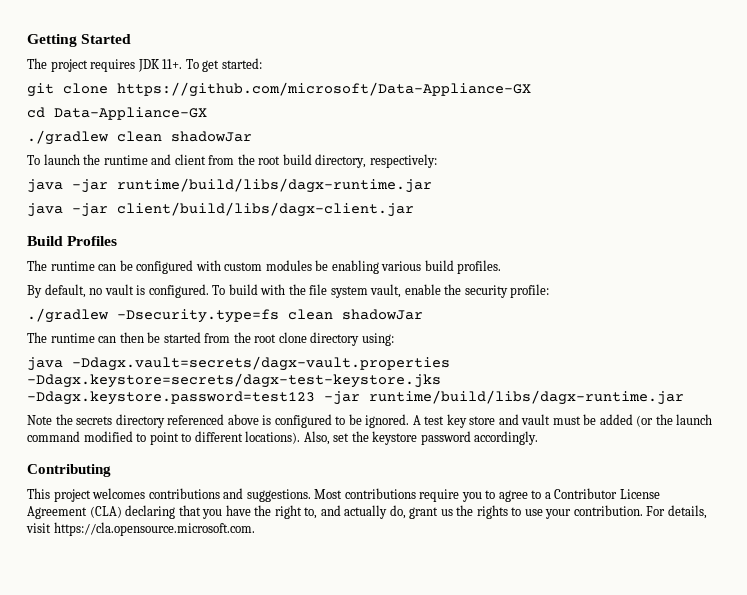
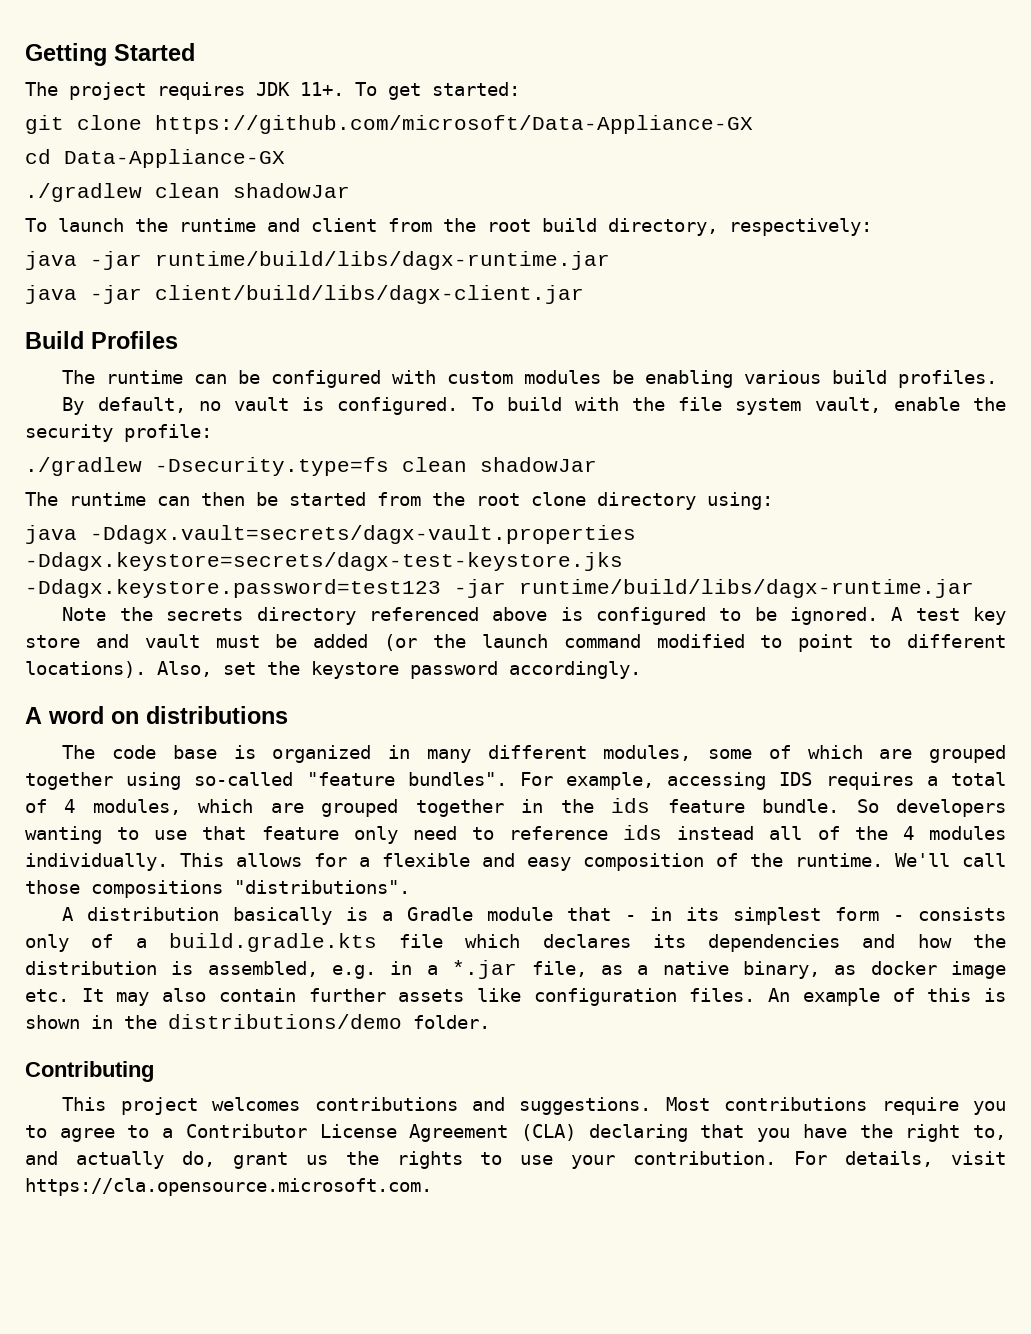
(539, 438) none -> [25,706,288,724] [62,745,1006,763] [25,772,1006,790] [25,798,1006,817] [25,825,1006,844] [25,853,1006,871] [25,880,410,898] [62,907,1006,925] [25,933,1006,952] [25,960,1007,979] [25,988,1006,1006] [25,1014,490,1029] // A word on distributions // The code base is organized in many different modules, some of which are grouped together using so-called "feature bundles". For example, accessing IDS requires a total of 4 modules, which are grouped together in the ids feature bundle. So developers wanting to use that feature only need to reference ids instead all of the 4 modules individually. This allows for a flexible and easy composition of the runtime. We'll call those compositions "distributions". // A distribution basically is a Gradle module that - in its simplest form - consists only of a build.gradle.kts file which declares its dependencies and how the distribution is assembled, e.g. in a *.jar file, as a native binary, as docker image etc. It may also contain further assets like configuration files. An example of this is shown in the distributions/demo folder.

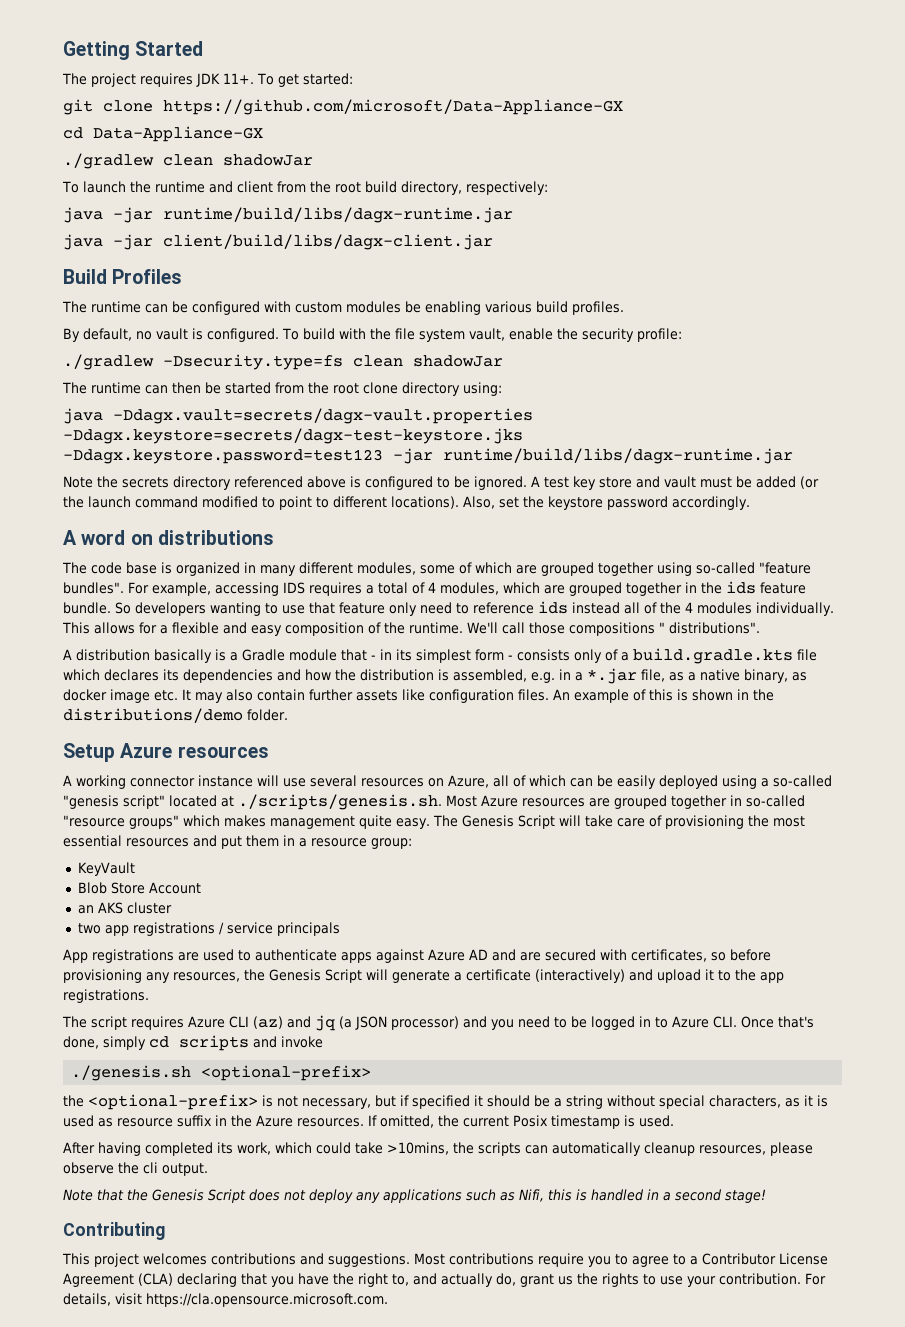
[234,880,410,894] "distributions". -> [659,622,760,634] " distributions".
(490, 1022) none -> [63,743,269,762] [63,775,832,789] [63,794,805,810] [63,815,805,829] [63,835,412,849] [77,862,135,876] [77,882,201,894] [77,902,172,914] [77,922,340,936] [63,949,771,963] [63,969,784,983] [63,989,149,1003] [62,1015,814,1031] [63,1035,323,1051] [71,1065,372,1081] [63,1094,828,1110] [63,1115,674,1129] [63,1142,813,1156] [63,1162,208,1176] [63,1189,766,1203] // Setup Azure resources // A working connector instance will use several resources on Azure, all of which can be easily deployed using a so-called "genesis script" located at ./scripts/genesis.sh. Most Azure resources are grouped together in so-called "resource groups" which makes management quite easy. The Genesis Script will take care of provisioning the most essential resources and put them in a resource group: // KeyVault // Blob Store Account // an AKS cluster // two app registrations / service principals // App registrations are used to authenticate apps against Azure AD and are secured with certificates, so before provisioning any resources, the Genesis Script will generate a certificate (interactively) and upload it to the app registrations. // The script requires Azure CLI (az) and jq (a JSON processor) and you need to be logged in to Azure CLI. Once that's done, simply cd scripts and invoke // ./genesis.sh <optional-prefix> // the <optional-prefix> is not necessary, but if specified it should be a string without special characters, as it is used as resource suffix in the Azure resources. If omitted, the current Posix timestamp is used. // After having completed its work, which could take >10mins, the scripts can automatically cleanup resources, please observe the cli output. // Note that the Genesis Script does not deploy any applications such as Nifi, this is handled in a second stage!

